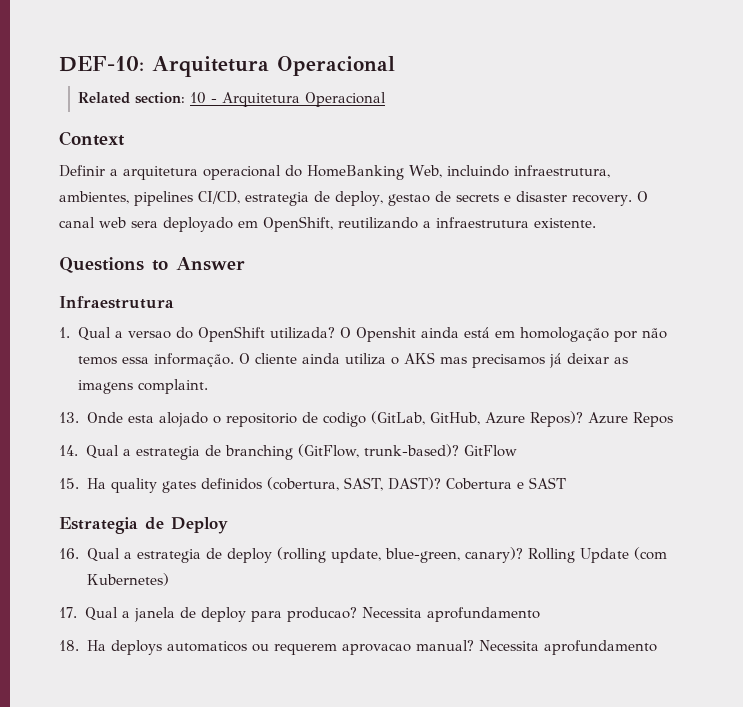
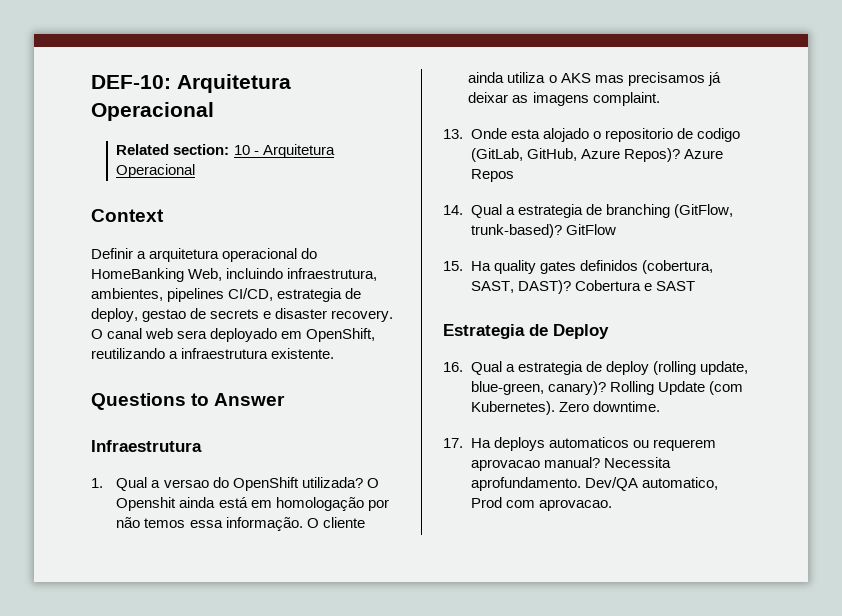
[86,573,169,586] [59,607,540,622] [59,640,79,651] Kubernetes) // 17. Qual a janela de deploy para producao? Necessita aprofundamento // 18. -> [470,401,660,415] [443,438,463,448] Kubernetes). Zero downtime. // 17.
[543,640,657,655] aprofundamento -> [470,477,718,491] [470,497,612,511] aprofundamento. Dev/QA automatico, Prod com aprovacao.

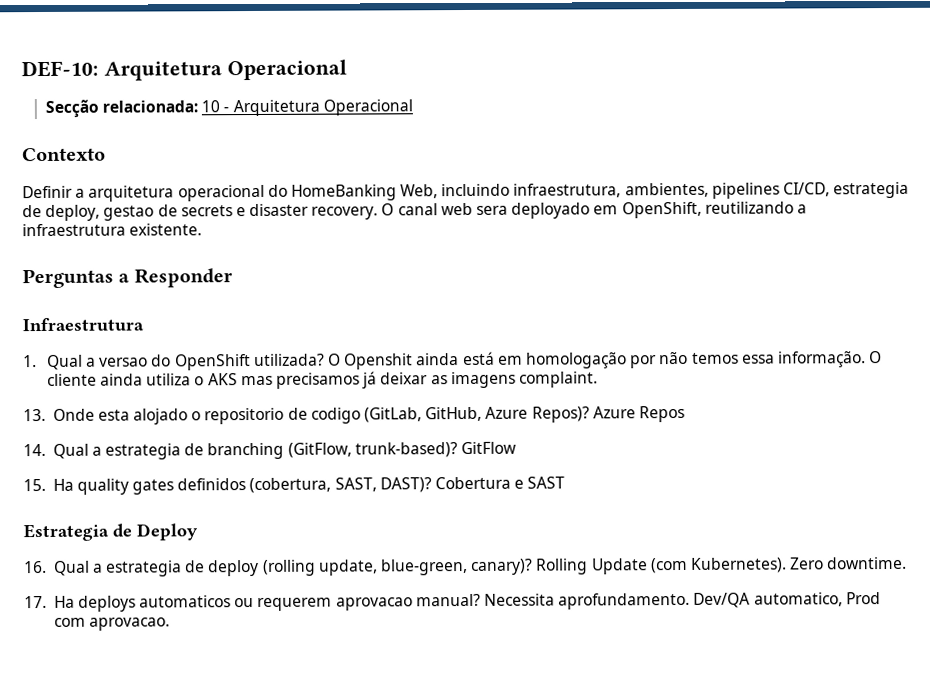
[116,144,230,155] Related section: -> [44,99,199,118] Secção relacionada:
[91,209,164,222] Context -> [22,147,106,162] Contexto
[91,393,286,410] Questions to Answer -> [22,268,233,289] Perguntas a Responder

